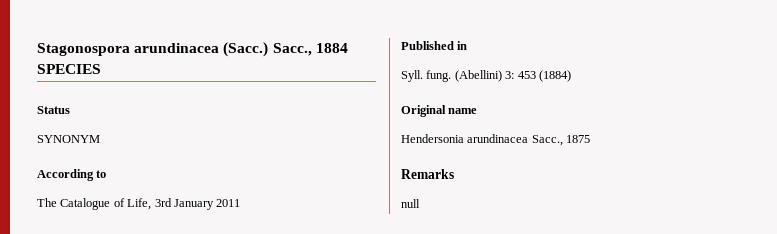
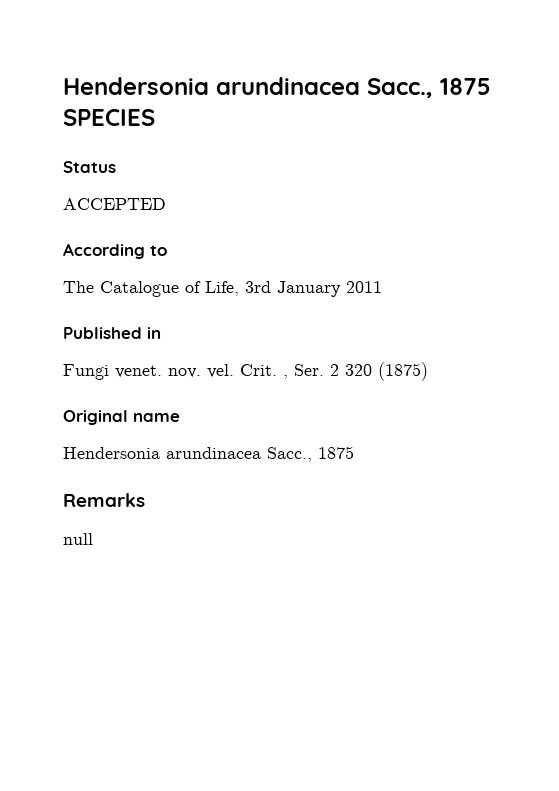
[37,42,348,57] Stagonospora arundinacea (Sacc.) Sacc., 1884 -> [63,77,491,98] Hendersonia arundinacea Sacc., 1875
[37,135,100,143] SYNONYM -> [63,198,166,210] ACCEPTED
[401,70,571,82] Syll. fung. (Abellini) 3: 453 (1884) -> [63,362,428,381] Fungi venet. nov. vel. Crit. , Ser. 2 320 (1875)

